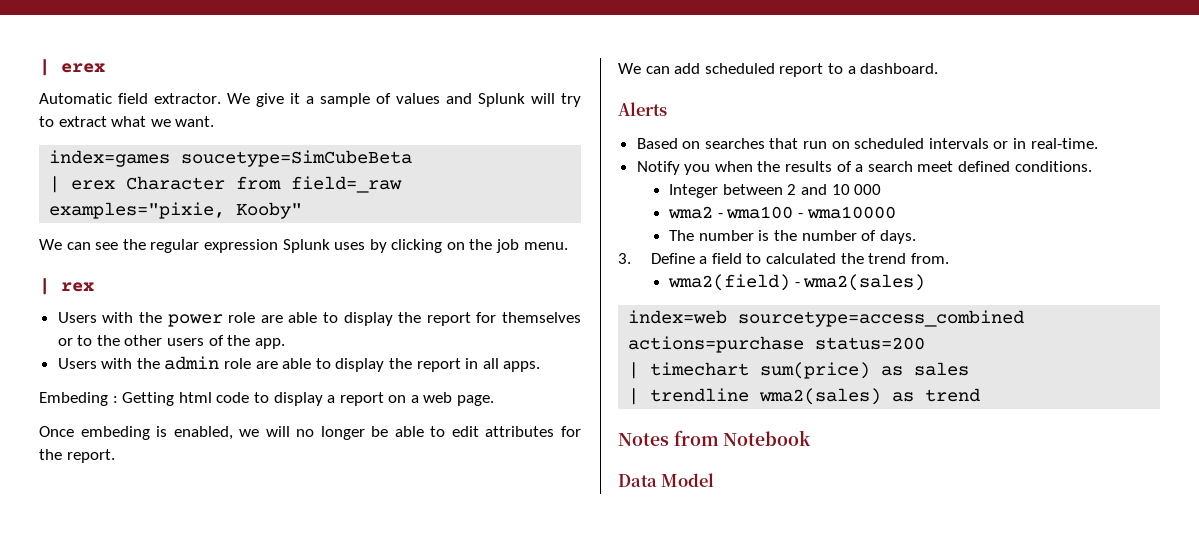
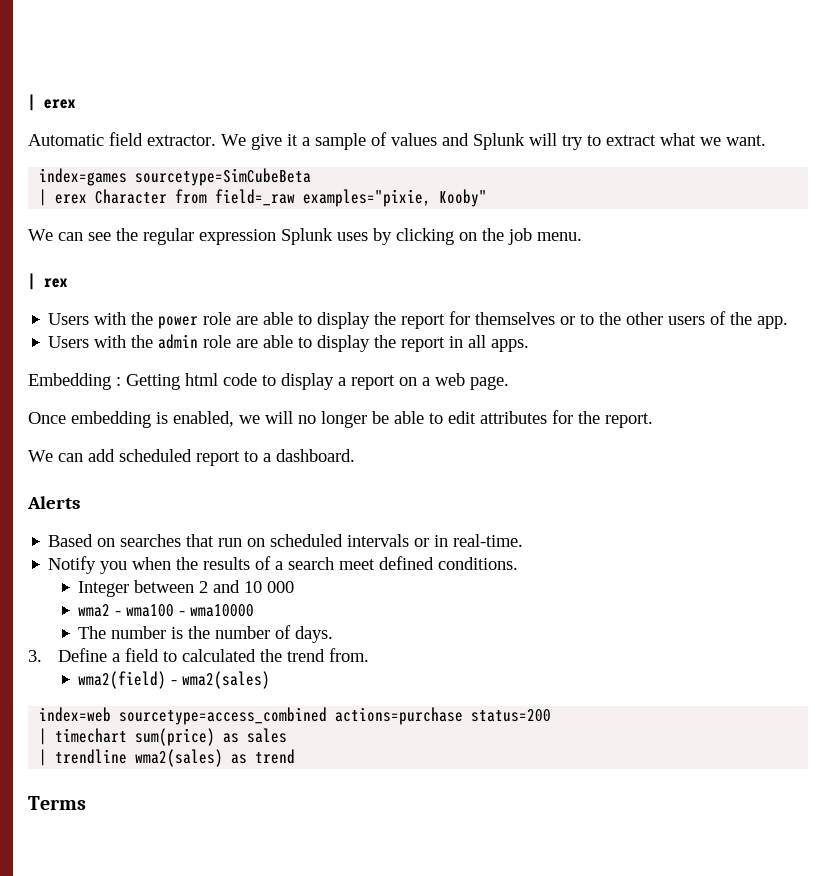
[181,150,413,167] soucetype=SimCubeBeta -> [135,168,312,186] sourcetype=SimCubeBeta
[39,392,108,406] Embeding -> [28,373,111,390] Embedding
[80,426,150,440] embeding -> [71,411,151,428] embedding
[618,430,812,446] [618,473,715,487] Notes from Notebook // Data Model -> [28,796,86,810] Terms

